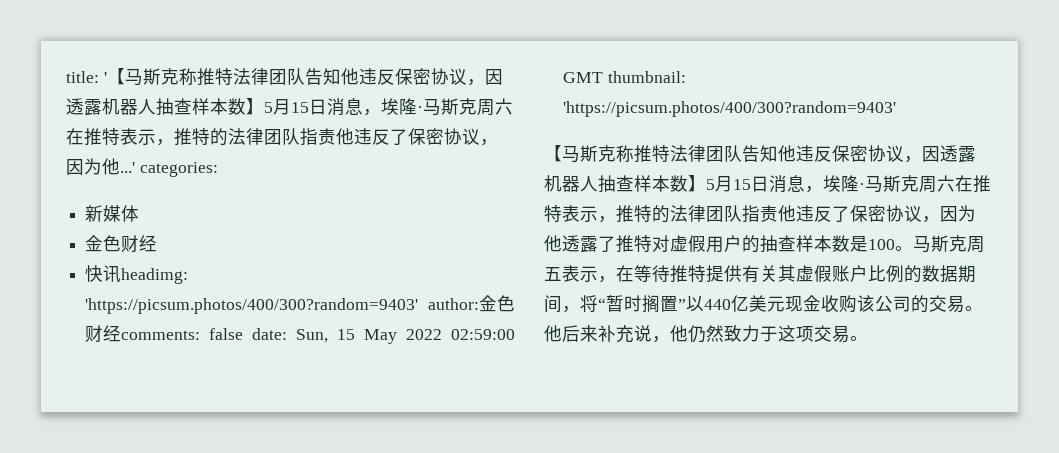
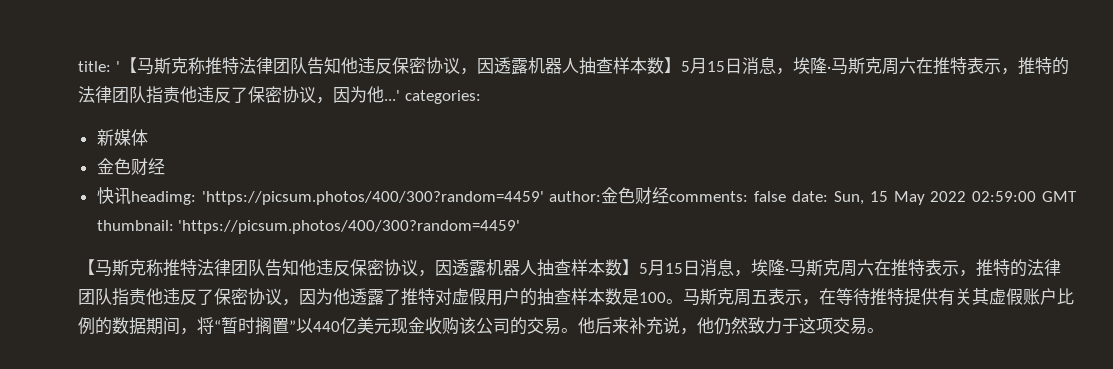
[85,298,419,314] 'https://picsum.photos/400/300?random=9403' -> [201,191,544,205] 'https://picsum.photos/400/300?random=4459'
[563,101,897,117] 'https://picsum.photos/400/300?random=9403' -> [178,220,521,234] 'https://picsum.photos/400/300?random=4459'

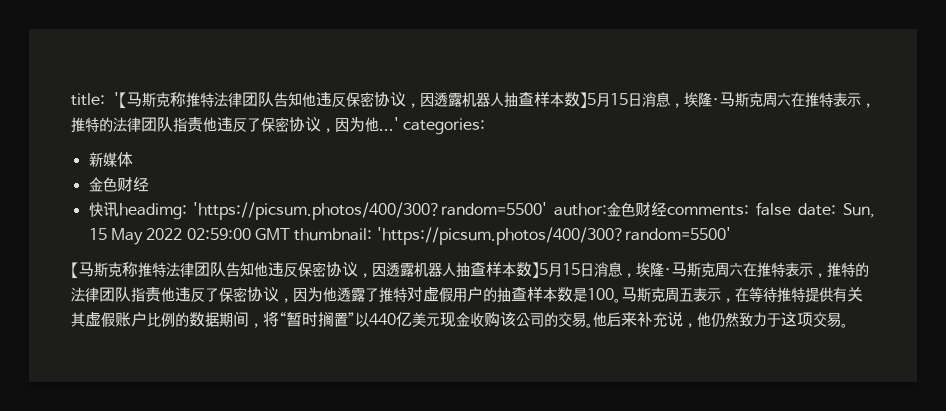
[201,191,544,205] 'https://picsum.photos/400/300?random=4459' -> [193,202,548,220] 'https://picsum.photos/400/300?random=5500'
[178,220,521,234] 'https://picsum.photos/400/300?random=4459' -> [376,227,731,245] 'https://picsum.photos/400/300?random=5500'

